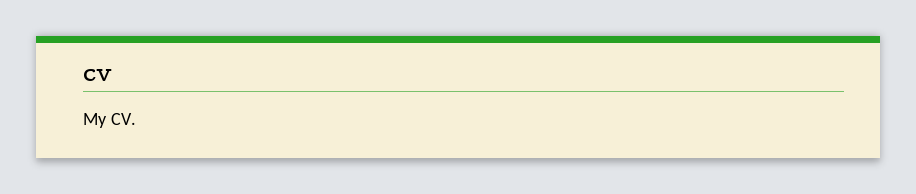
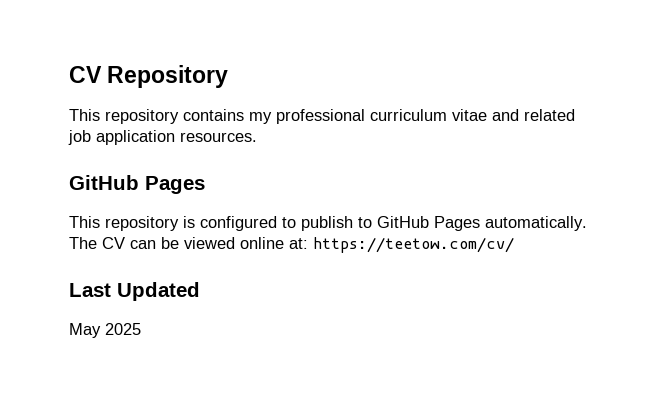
[83,69,112,81] [83,113,136,128] cv // My CV. -> [69,65,229,88] [69,109,575,124] [68,130,257,145] [69,175,205,194] [69,216,587,231] [69,237,514,253] [69,282,200,301] [69,323,141,338] CV Repository // This repository contains my professional curriculum vitae and related job application resources. // GitHub Pages // This repository is configured to publish to GitHub Pages automatically. The CV can be viewed online at: https://teetow.com/cv/ // Last Updated // May 2025

